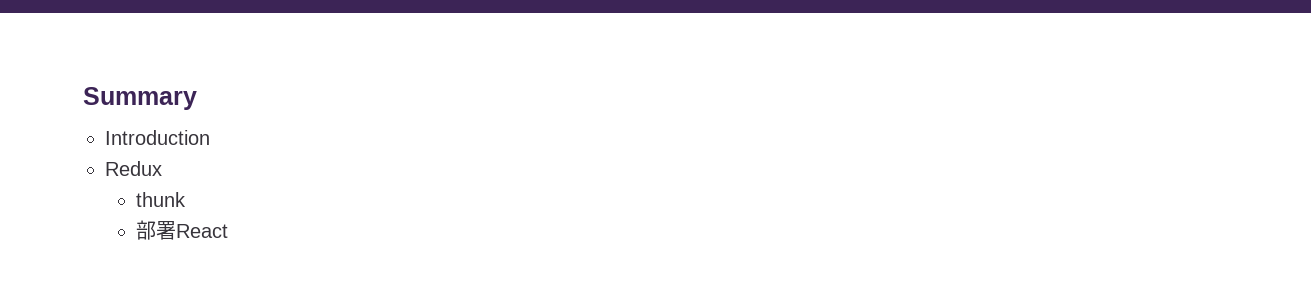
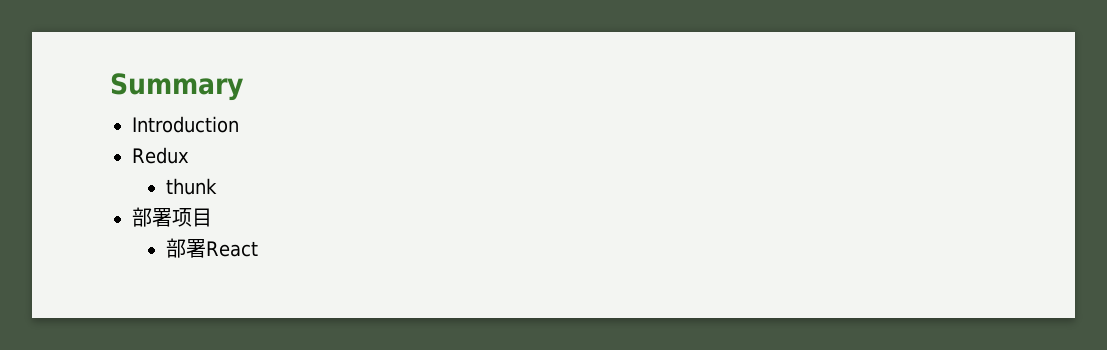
(186, 199) none -> [132,207,212,227] // 部署项目

